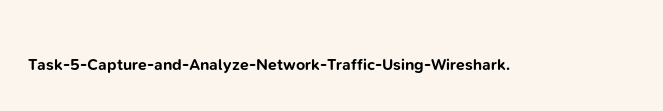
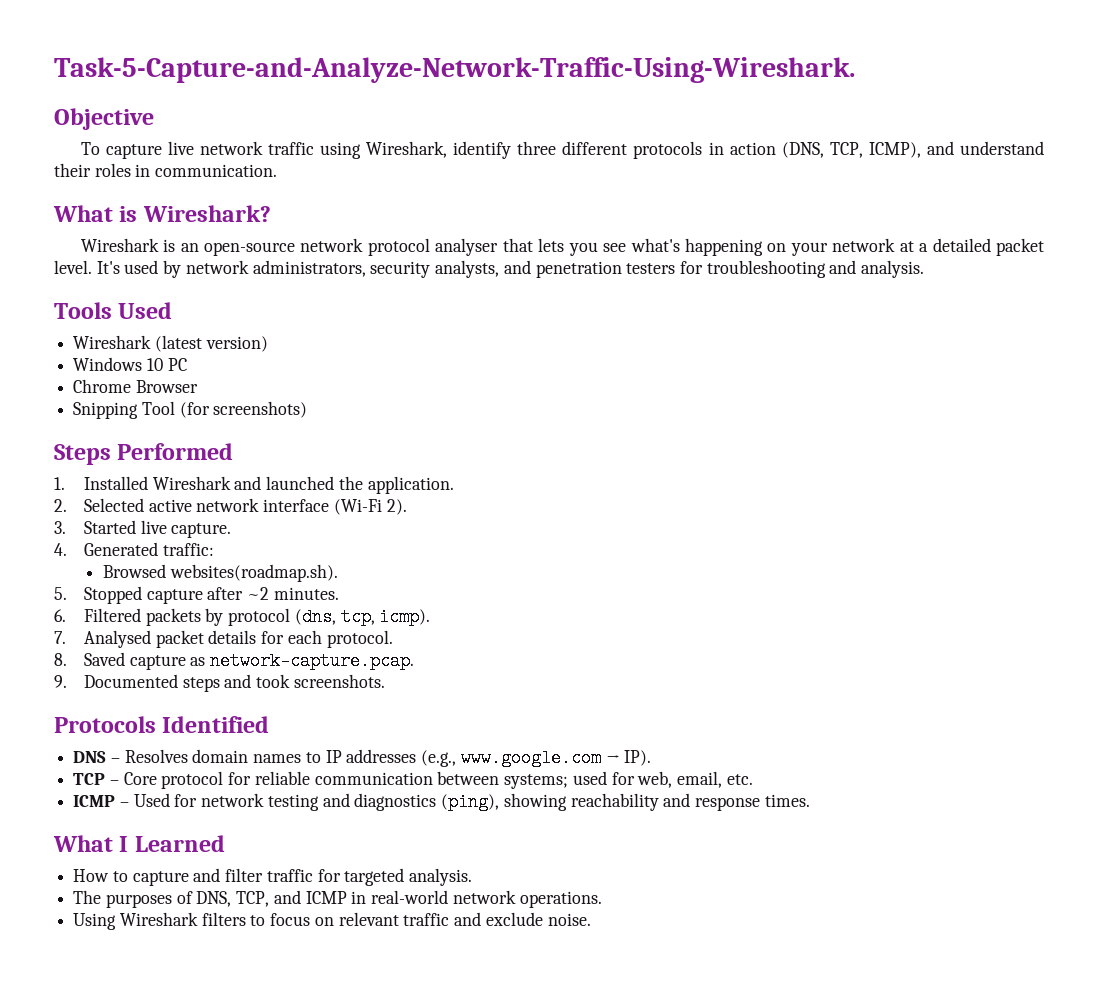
(510, 65) none -> [54,108,154,130] [80,141,1044,159] [54,163,278,177] [53,205,271,222] [80,238,1044,256] [54,260,925,278] [54,302,173,319] [73,335,268,352] [73,357,187,371] [73,379,198,393] [73,401,308,419] [54,443,234,465] [54,476,454,494] [54,498,407,515] [54,520,232,538] [54,542,214,556] [103,564,338,582] [54,586,339,604] [54,608,431,626] [54,630,393,648] [54,652,415,670] [54,674,385,692] [54,716,270,733] [73,749,652,767] [73,771,753,789] [73,793,810,811] [53,835,225,852] [73,868,473,886] [73,890,602,908] [73,912,591,930] // Objective // To capture live network traffic using Wireshark, identify three different protocols in action (DNS, TCP, ICMP), and understand their roles in communication. // What is Wireshark? // Wireshark is an open-source network protocol analyser that lets you see what's happening on your network at a detailed packet level. It's used by network administrators, security analysts, and penetration testers for troubleshooting and analysis. // Tools Used // Wireshark (latest version) // Windows 10 PC // Chrome Browser // Snipping Tool (for screenshots) // Steps Performed // 1. Installed Wireshark and launched the application. // 2. Selected active network interface (Wi-Fi 2). // 3. Started live capture. // 4. Generated traffic: // Browsed websites(roadmap.sh). // 5. Stopped capture after ~2 minutes. // 6. Filtered packets by protocol (dns, tcp, icmp). // 7. Analysed packet details for each protocol. // 8. Saved capture as network-capture.pcap. // 9. Documented steps and took screenshots. // Protocols Identified // DNS – Resolves domain names to IP addresses (e.g., www.google.com → IP). // TCP – Core protocol for reliable communication between systems; used for web, email, etc. // ICMP – Used for network testing and diagnostics (ping), showing reachability and response times. // What I Learned // How to capture and filter traffic for targeted analysis. // The purposes of DNS, TCP, and ICMP in real-world network operations. // Using Wireshark filters to focus on relevant traffic and exclude noise.

